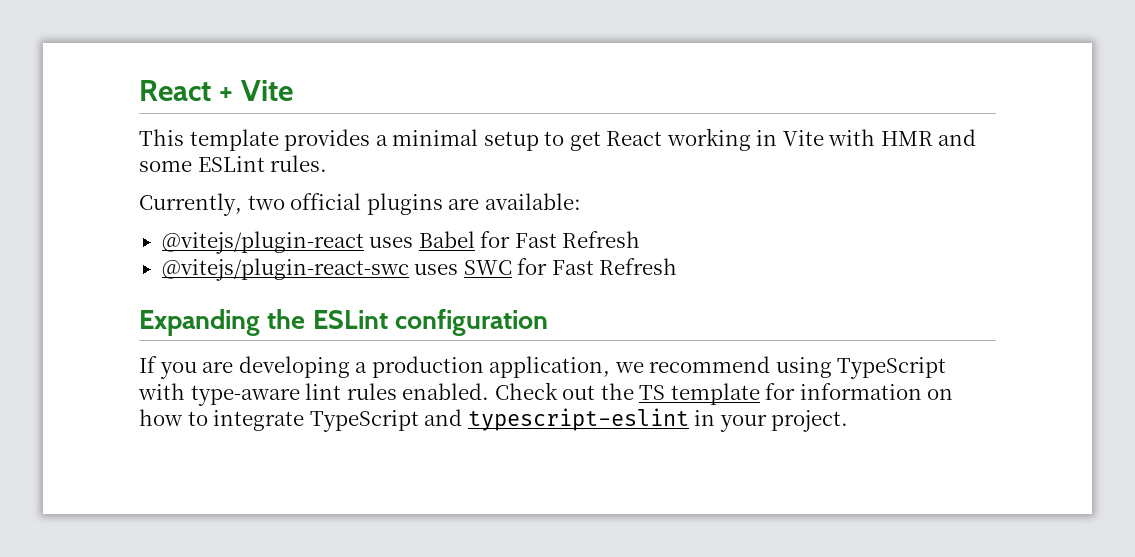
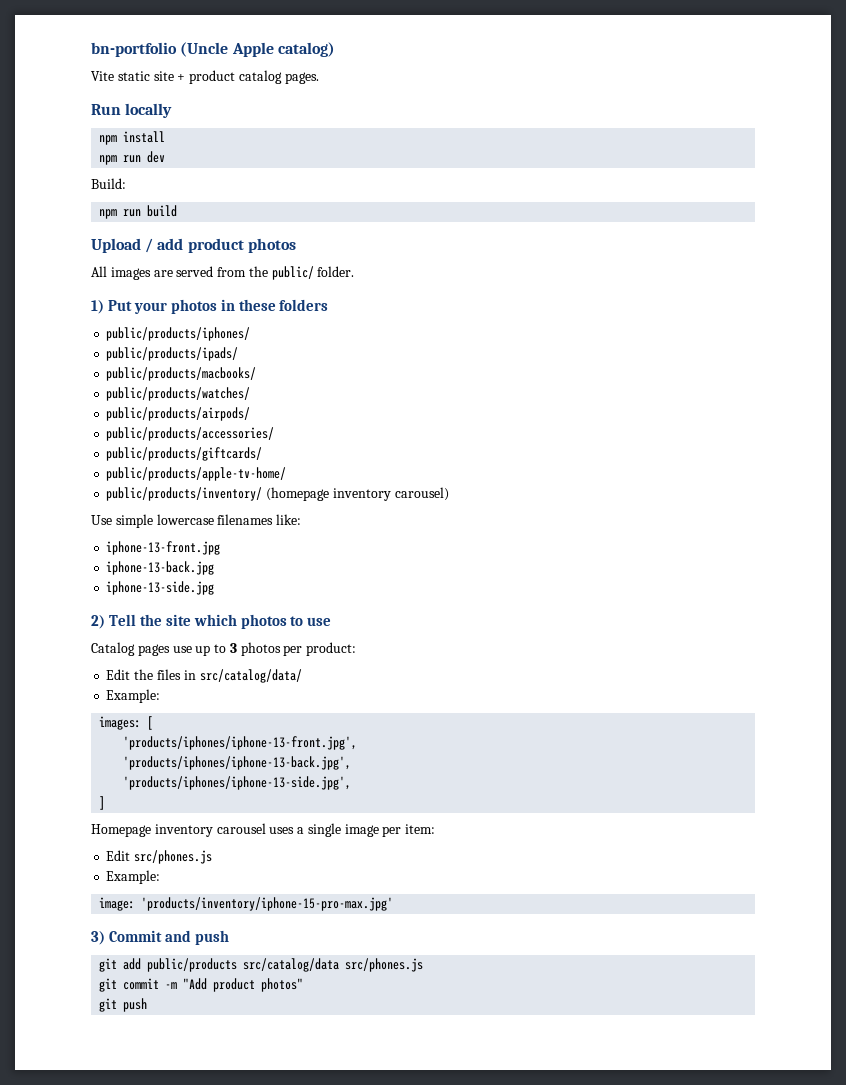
[139,80,294,101] [139,128,977,151] [139,155,328,172] [139,193,581,216] [161,231,641,254] [161,258,678,281] [139,309,548,336] [139,356,947,379] [138,382,954,406] [139,408,849,432] React + Vite // This template provides a minimal setup to get React working in Vite with HMR and some ESLint rules. // Currently, two official plugins are available: // @vitejs/plugin-react uses Babel for Fast Refresh // @vitejs/plugin-react-swc uses SWC for Fast Refresh // Expanding the ESLint configuration // If you are developing a production application, we recommend using TypeScript with type-aware lint rules enabled. Check out the TS template for information on how to integrate TypeScript and typescript-eslint in your project. -> [91,42,335,57] [91,70,319,84] [91,103,173,118] [99,131,166,145] [99,151,166,165] [91,178,126,189] [99,205,178,219] [91,238,296,253] [91,266,355,280] [91,299,329,314] [106,327,251,341] [106,347,239,361] [106,367,257,381] [106,387,251,401] [106,407,251,421] [106,427,275,441] [106,447,263,461] [106,467,287,481] [106,487,449,501] [91,514,302,528] [106,541,221,555] [106,561,215,575] [106,581,215,595] [91,614,332,629] [91,642,357,656] [106,669,302,683] [106,689,161,703] [99,716,154,730] [123,736,358,750] [123,756,352,770] [123,776,352,790] [99,796,106,810] [91,823,436,837] [106,850,213,864] [106,870,161,884] [99,897,394,911] [91,930,229,945] [99,958,424,972] [99,978,304,992] [99,998,148,1012] bn-portfolio (Uncle Apple catalog) // Vite static site + product catalog pages. // Run locally // npm install // npm run dev // Build: // npm run build // Upload / add product photos // All images are served from the public/ folder. // 1) Put your photos in these folders // public/products/iphones/ // public/products/ipads/ // public/products/macbooks/ // public/products/watches/ // public/products/airpods/ // public/products/accessories/ // public/products/giftcards/ // public/products/apple-tv-home/ // public/products/inventory/ (homepage inventory carousel) // Use simple lowercase filenames like: // iphone-13-front.jpg // iphone-13-back.jpg // iphone-13-side.jpg // 2) Tell the site which photos to use // Catalog pages use up to 3 photos per product: // Edit the files in src/catalog/data/ // Example: // images: [ // 'products/iphones/iphone-13-front.jpg', // 'products/iphones/iphone-13-back.jpg', // 'products/iphones/iphone-13-side.jpg', // ] // Homepage inventory carousel uses a single image per item: // Edit src/phones.js // Example: // image: 'products/inventory/iphone-15-pro-max.jpg' // 3) Commit and push // git add public/products src/catalog/data src/phones.js // git commit -m "Add product photos" // git push

